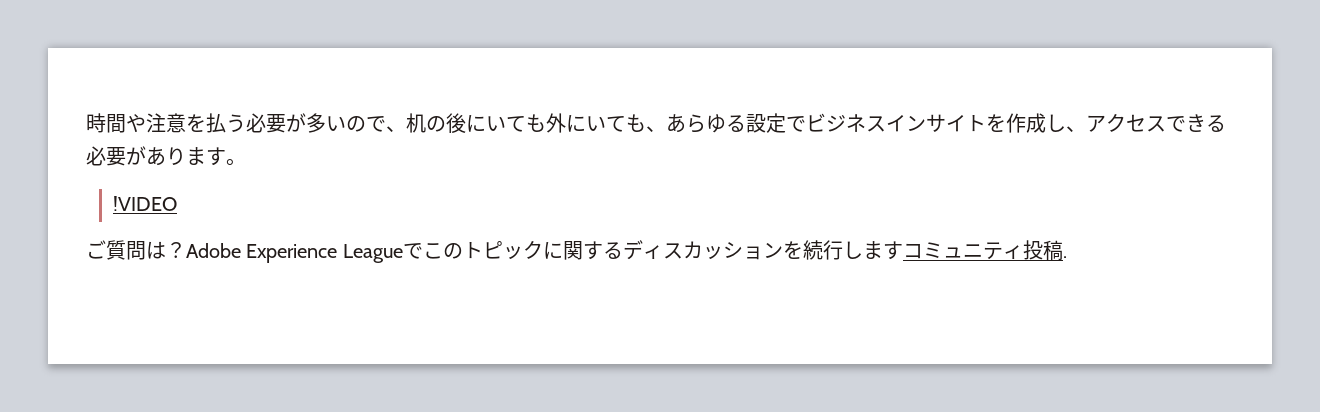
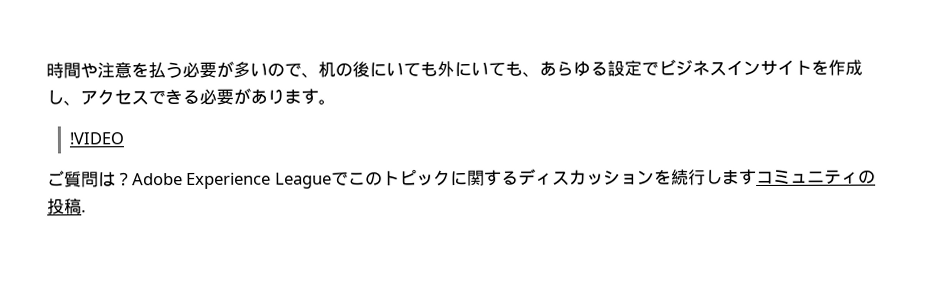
(1023, 252) none -> [857,169,876,184] の

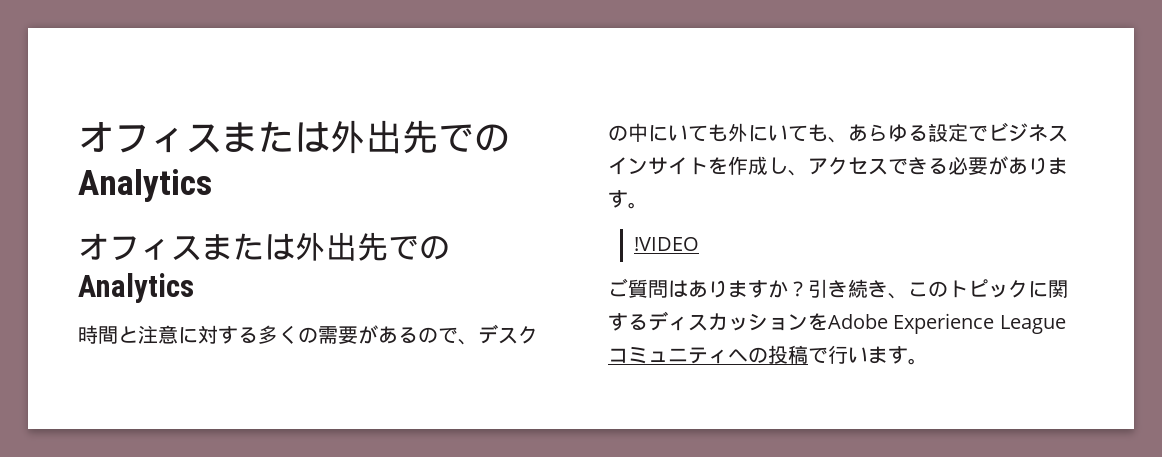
[46,60,370,79] 時間や注意を払う必要が多いので、机の後 -> [78,120,510,154] [78,169,212,202] [78,232,450,261] [78,273,194,303] [78,324,538,345] [608,123,648,142] オフィスまたは外出先でのAnalytics // オフィスまたは外出先でのAnalytics // 時間と注意に対する多くの需要があるので、デスクの中
[115,171,349,189] ？Adobe Experience Leagueで -> [688,279,908,299] ありますか？引き続き、
[670,168,876,186] [47,198,86,215] 続行しますコミュニティの投稿. -> [828,313,1066,334] [608,345,928,365] Adobe Experience Leagueコミュニティへの投稿で行います。

